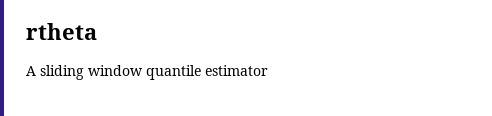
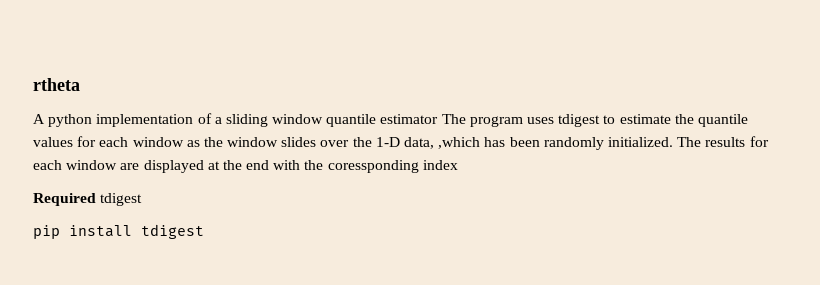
[40,65,268,80] sliding window quantile estimator -> [48,113,748,127] [33,136,769,150] [33,160,458,173] [33,193,143,206] [33,224,204,239] python implementation of a sliding window quantile estimator The program uses tdigest to estimate the quantile values for each window as the window slides over the 1-D data, ,which has been randomly initialized. The results for each window are displayed at the end with the coressponding index // Required tdigest // pip install tdigest

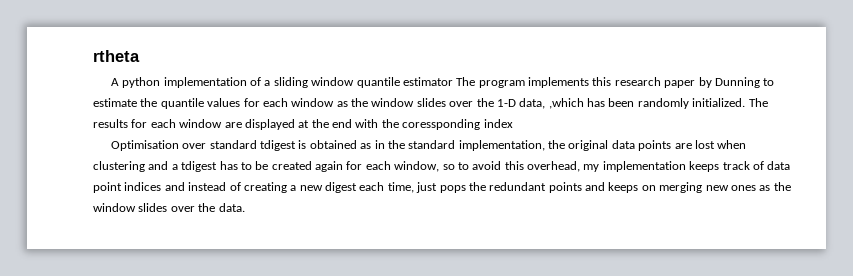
[527,114,601,127] uses tdigest -> [528,77,760,88] implements this research paper by Dunning
[33,193,143,206] [33,224,204,239] Required tdigest // pip install tdigest -> [110,140,747,151] [93,161,791,172] [93,182,791,193] [93,203,245,212] Optimisation over standard tdigest is obtained as in the standard implementation, the original data points are lost when clustering and a tdigest has to be created again for each window, so to avoid this overhead, my implementation keeps track of data point indices and instead of creating a new digest each time, just pops the redundant points and keeps on merging new ones as the window slides over the data.

